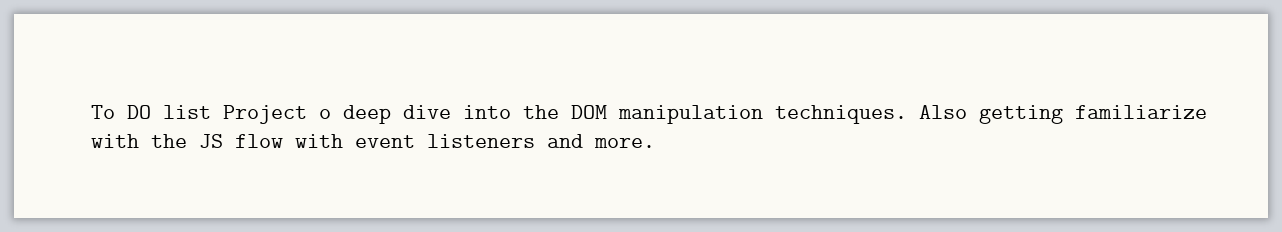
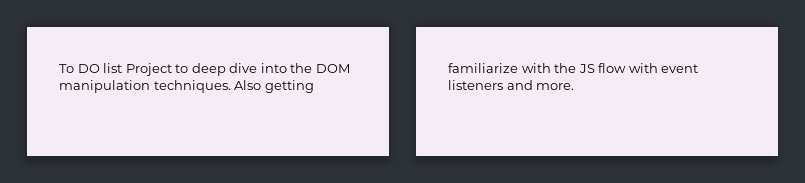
[319,109,331,119] o -> [175,64,189,73] to

